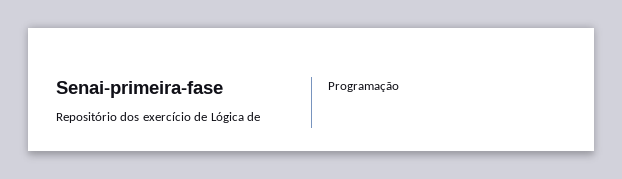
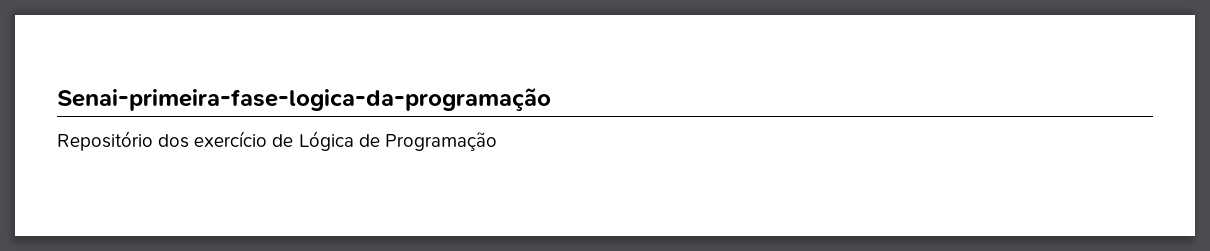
[56,81,223,98] Senai-primeira-fase -> [57,88,551,111] Senai-primeira-fase-logica-da-programação

